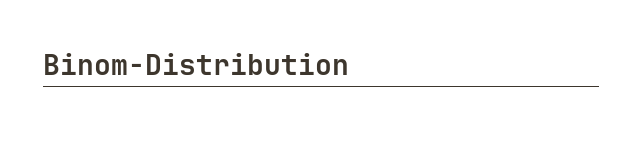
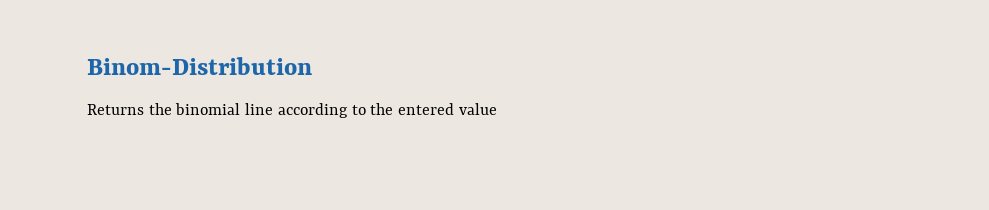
(349, 64) none -> [87,103,497,118] // Returns the binomial line according to the entered value

